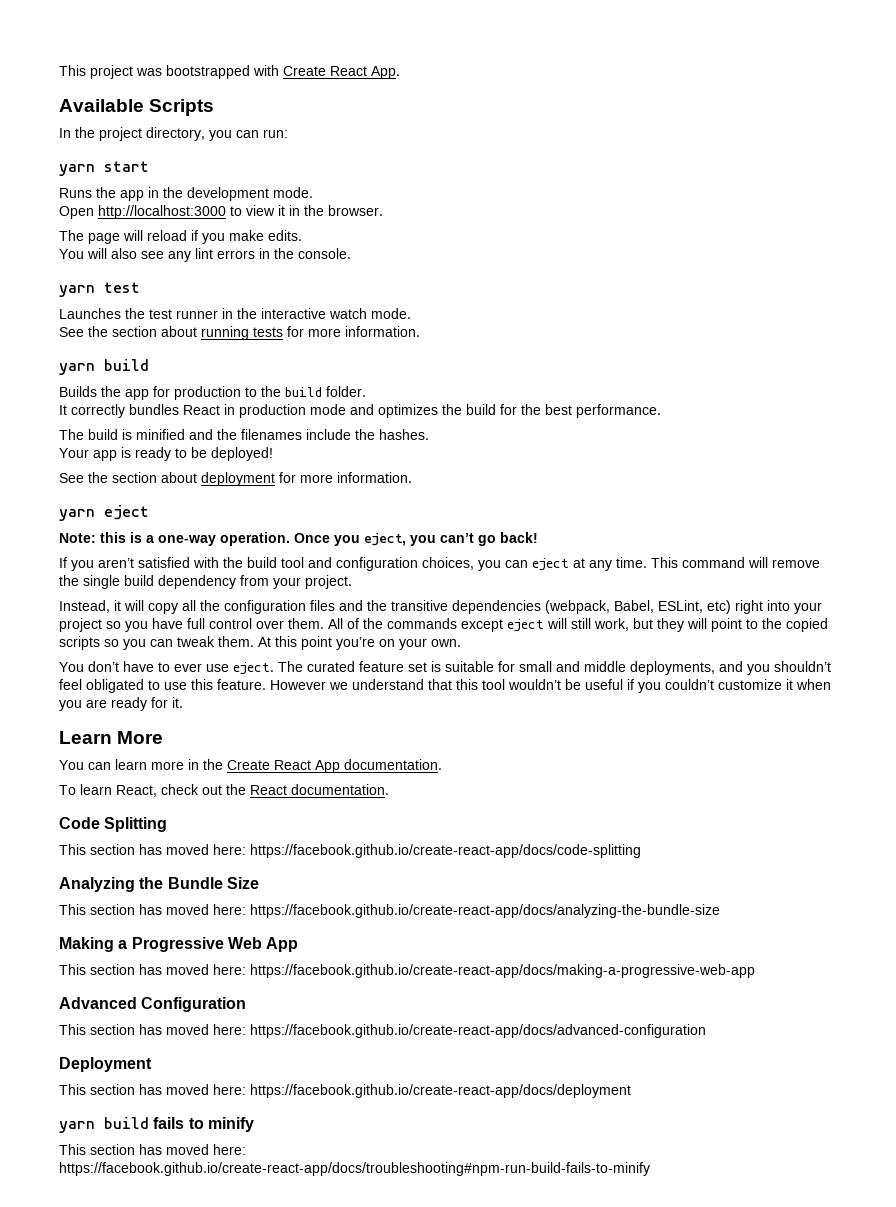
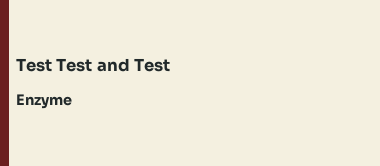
[59,65,400,79] [59,99,215,116] [59,127,288,141] [59,161,149,176] [59,187,313,201] [59,205,383,219] [59,230,302,244] [59,248,351,262] [59,282,140,297] [59,308,411,319] [59,326,420,340] [59,359,149,375] [59,386,366,400] [59,404,661,418] [59,429,429,440] [59,447,273,461] [59,472,412,486] [59,505,149,521] [59,532,538,546] [59,557,820,571] [59,575,352,589] [59,600,822,614] [59,618,828,632] [59,636,461,650] [59,661,831,675] [59,679,831,693] [59,697,183,711] [59,731,164,744] [59,759,442,773] [59,784,389,797] [59,817,168,832] [59,844,641,858] [59,877,259,892] [59,904,720,918] [59,937,299,952] [59,964,755,978] [59,997,247,1012] [59,1024,706,1038] [59,1057,152,1072] [59,1084,631,1098] [59,1117,254,1133] [59,1144,246,1155] [59,1162,650,1176] This project was bootstrapped with Create React App. // Available Scripts // In the project directory, you can run: // yarn start // Runs the app in the development mode. // Open http://localhost:3000 to view it in the browser. // The page will reload if you make edits. // You will also see any lint errors in the console. // yarn test // Launches the test runner in the interactive watch mode. // See the section about running tests for more information. // yarn build // Builds the app for production to the build folder. // It correctly bundles React in production mode and optimizes the build for the best performance. // The build is minified and the filenames include the hashes. // Your app is ready to be deployed! // See the section about deployment for more information. // yarn eject // Note: this is a one-way operation. Once you eject, you can’t go back! // If you aren’t satisfied with the build tool and configuration choices, you can eject at any time. This command will remove the single build dependency from your project. // Instead, it will copy all the configuration files and the transitive dependencies (webpack, Babel, ESLint, etc) right into your project so you have full control over them. All of the commands except eject will still work, but they will point to the copied scripts so you can tweak them. At this point you’re on your own. // You don’t have to ever use eject. The curated feature set is suitable for small and middle deployments, and you shouldn’t feel obligated to use this feature. However we understand that this tool wouldn’t be useful if you couldn’t customize it when you are ready for it. // Learn More // You can learn more in the Create React App documentation. // To learn React, check out the React documentation. // Code Splitting // This section has moved here: https://facebook.github.io/create-react-app/docs/code-splitting // Analyzing the Bundle Size // This section has moved here: https://facebook.github.io/create-react-app/docs/analyzing-the-bundle-size // Making a Progressive Web App // This section has moved here: https://facebook.github.io/create-react-app/docs/making-a-progressive-web-app // Advanced Configuration // This section has moved here: https://facebook.github.io/create-react-app/docs/advanced-configuration // Deployment // This section has moved here: https://facebook.github.io/create-react-app/docs/deployment // yarn build fails to minify // This section has moved here: https://facebook.github.io/create-react-app/docs/troubleshooting#npm-run-build-fails-to-minify -> [16,58,171,72] [16,94,72,109] Test Test and Test // Enzyme

